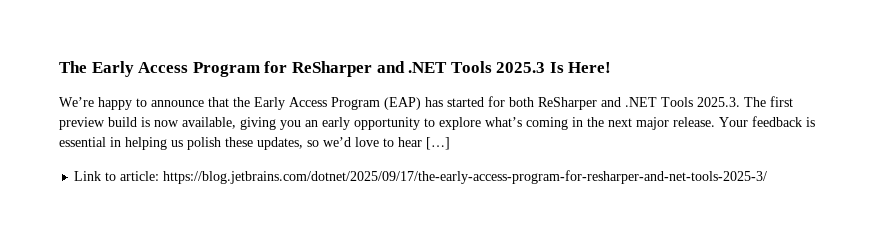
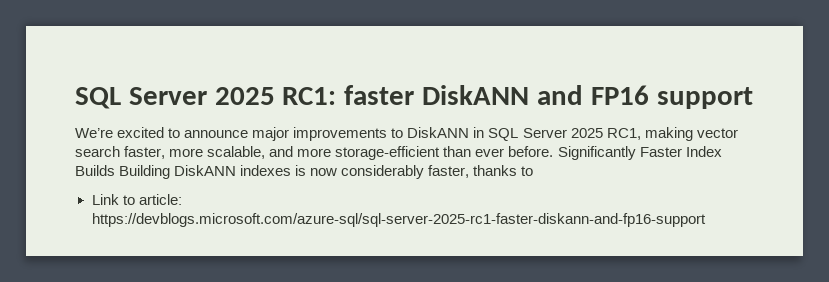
[59,61,612,77] The Early Access Program for ReSharper and .NET Tools 2025.3 Is Here! -> [75,85,753,109] SQL Server 2025 RC1: faster DiskANN and FP16 support
[98,97,132,110] happy -> [117,127,165,138] excited
[208,96,793,110] [59,116,815,130] [59,137,450,150] that the Early Access Program (EAP) has started for both ReSharper and .NET Tools 2025.3. The first preview build is now available, giving you an early opportunity to explore what’s coming in the next major release. Your feedback is essential in helping us polish these updates, so we’d love to hear […] -> [252,127,738,141] [75,146,722,160] [75,165,534,179] major improvements to DiskANN in SQL Server 2025 RC1, making vector search faster, more scalable, and more storage-efficient than ever before. Significantly Faster Index Builds Building DiskANN indexes is now considerably faster, thanks to
[163,170,768,184] https://blog.jetbrains.com/dotnet/2025/09/17/the-early-access-program-for-resharper-and-net-tools-2025-3/ -> [91,213,706,227] https://devblogs.microsoft.com/azure-sql/sql-server-2025-rc1-faster-diskann-and-fp16-support

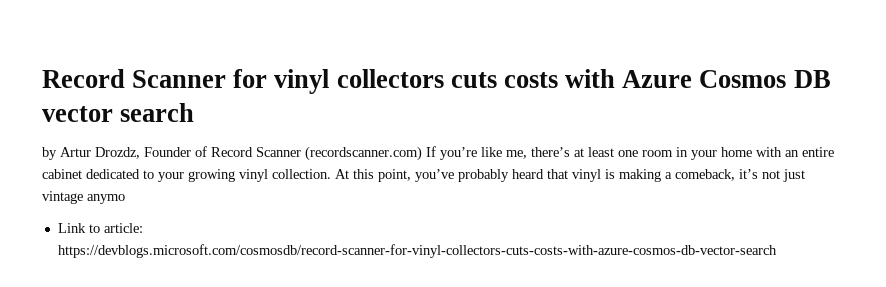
[75,85,753,109] [75,127,738,141] [75,146,722,160] [75,165,534,179] SQL Server 2025 RC1: faster DiskANN and FP16 support // We’re excited to announce major improvements to DiskANN in SQL Server 2025 RC1, making vector search faster, more scalable, and more storage-efficient than ever before. Significantly Faster Index Builds Building DiskANN indexes is now considerably faster, thanks to -> [42,69,831,94] [42,103,195,122] [42,146,834,161] [42,169,805,182] [42,191,125,204] Record Scanner for vinyl collectors cuts costs with Azure Cosmos DB vector search // by Artur Drozdz, Founder of Record Scanner (recordscanner.com) If you’re like me, there’s at least one room in your home with an entire cabinet dedicated to your growing vinyl collection. At this point, you’ve probably heard that vinyl is making a comeback, it’s not just vintage anymo
[91,213,706,227] https://devblogs.microsoft.com/azure-sql/sql-server-2025-rc1-faster-diskann-and-fp16-support -> [57,244,777,258] https://devblogs.microsoft.com/cosmosdb/record-scanner-for-vinyl-collectors-cuts-costs-with-azure-cosmos-db-vector-search

